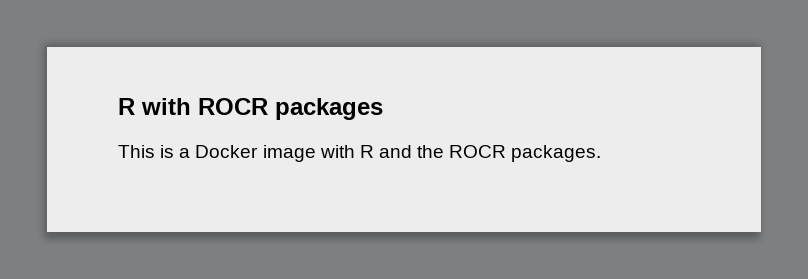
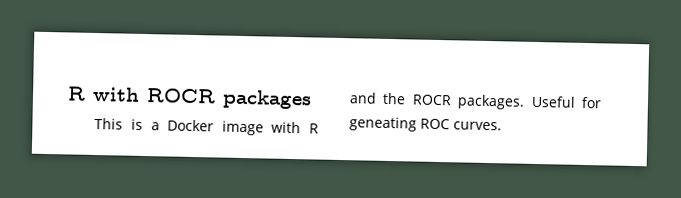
(602, 153) none -> [530,95,602,109] [349,116,502,132] Useful for geneating ROC curves.

